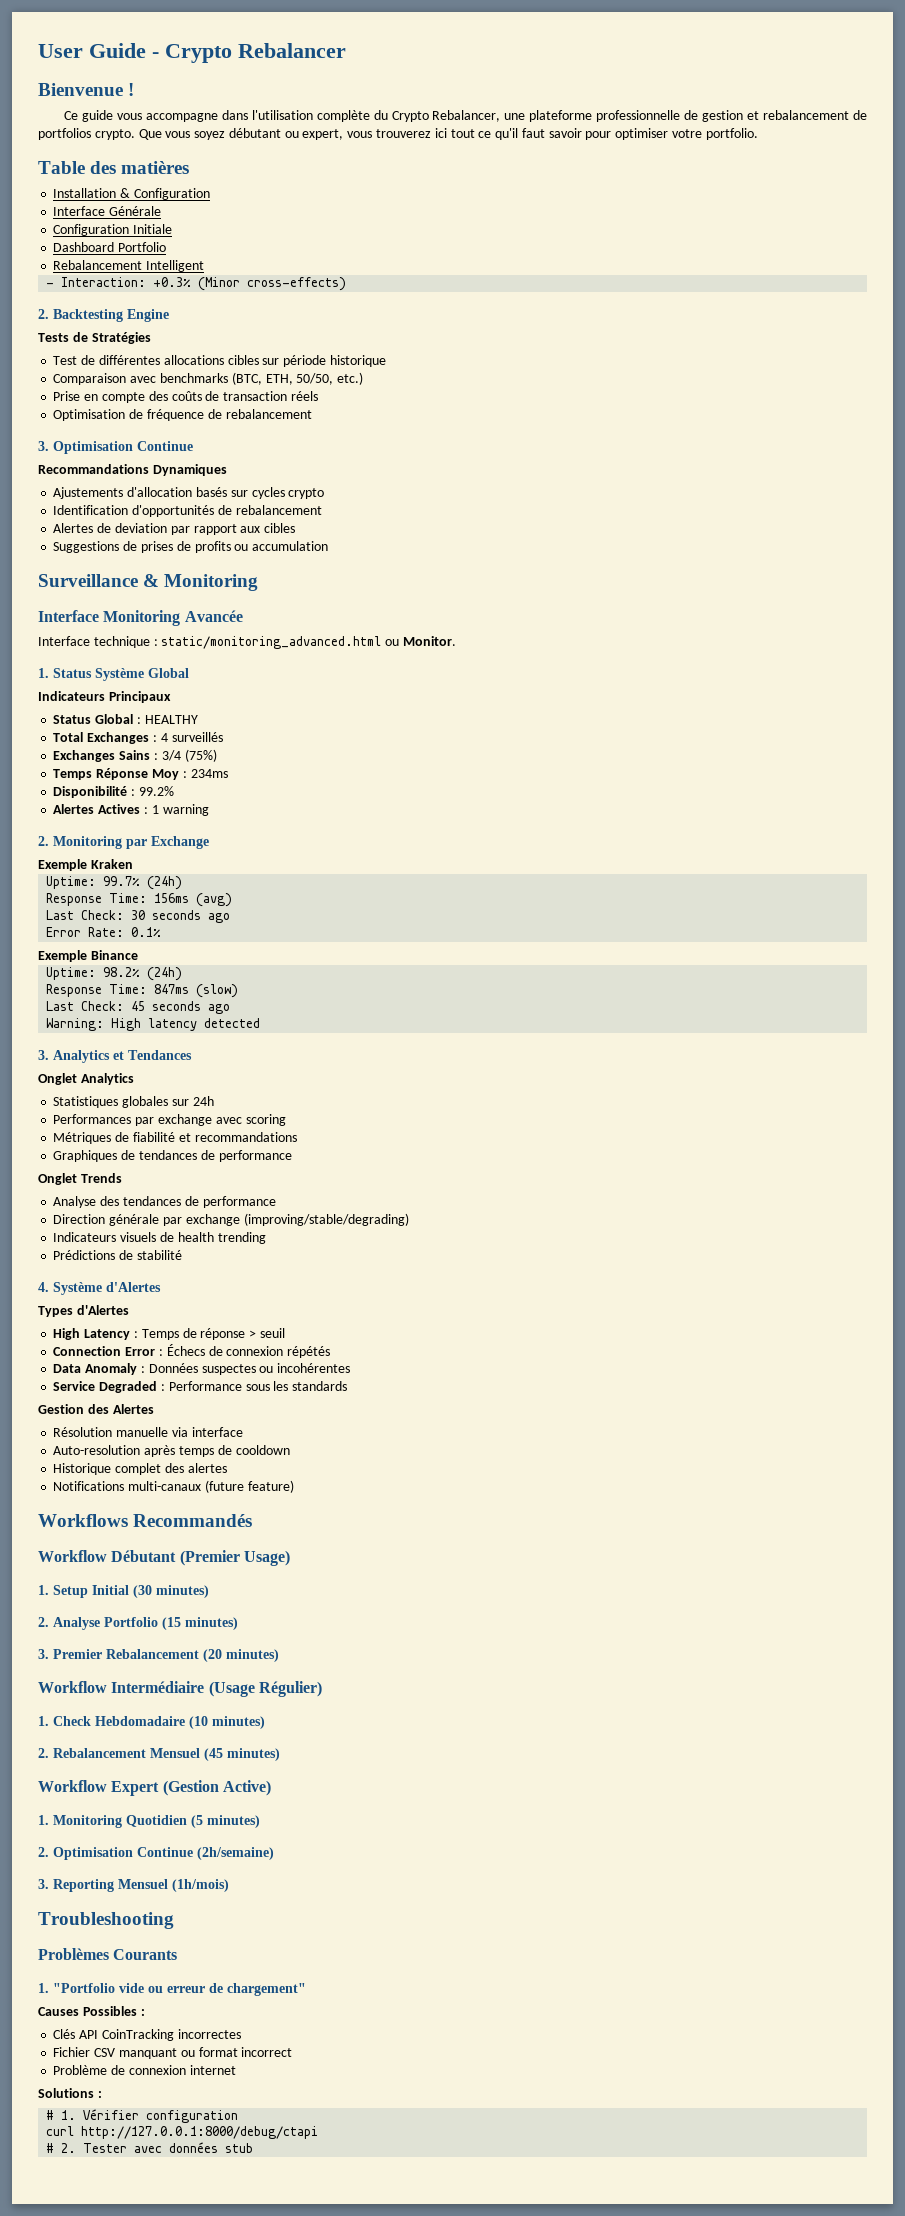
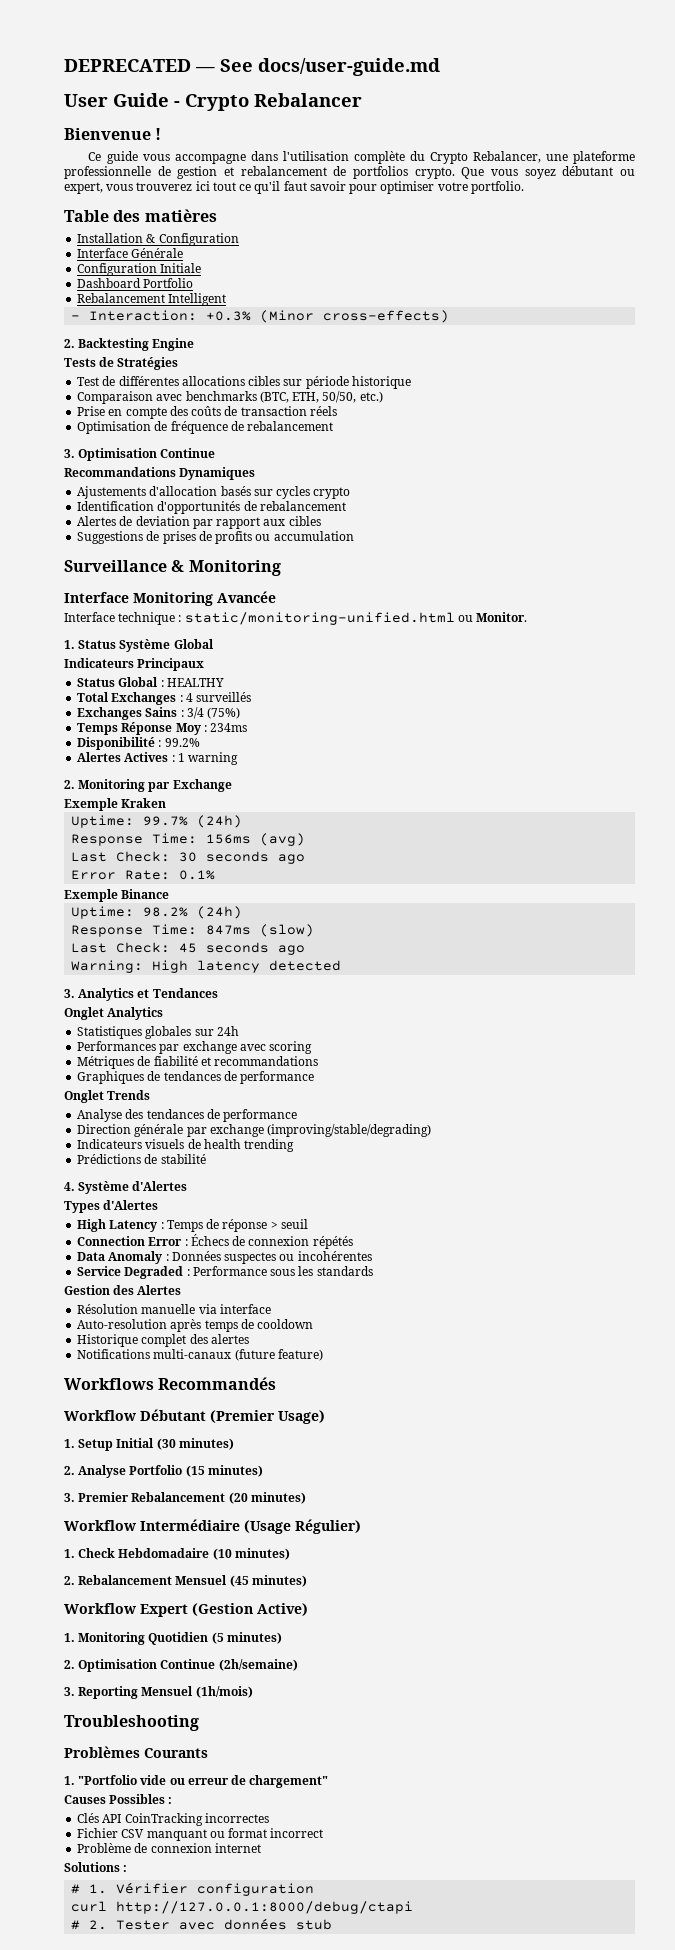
(38, 51) none -> [64,58,440,76] DEPRECATED — See docs/user-guide.md //
[161,636,382,649] static/monitoring_advanced.html -> [184,612,455,625] static/monitoring-unified.html

